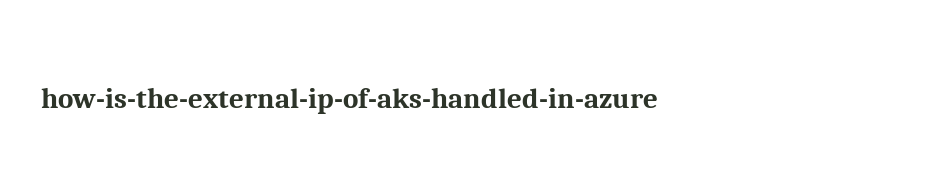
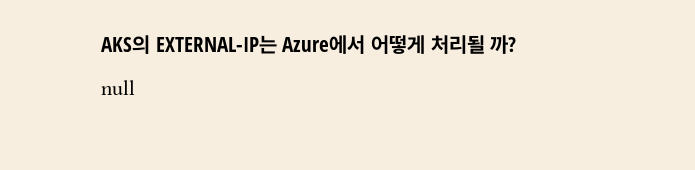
[41,87,658,114] how-is-the-external-ip-of-aks-handled-in-azure -> [101,35,517,54] [101,80,135,95] AKS의 EXTERNAL-IP는 Azure에서 어떻게 처리될 까? // null

